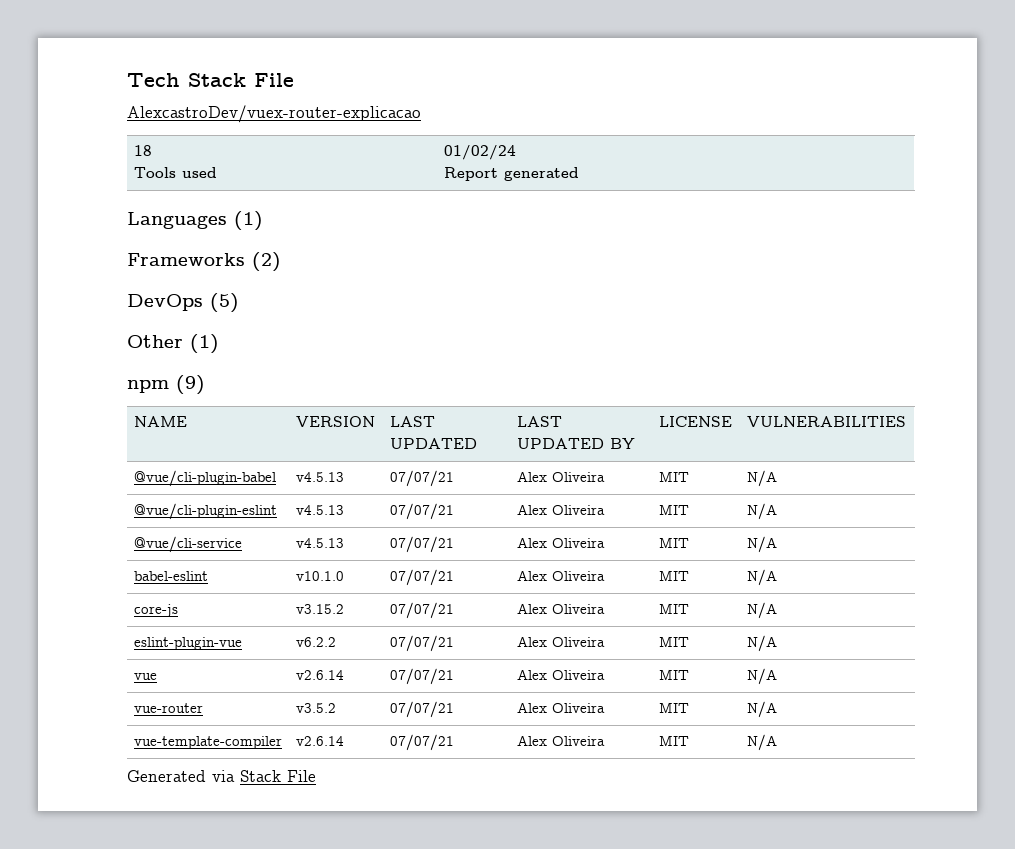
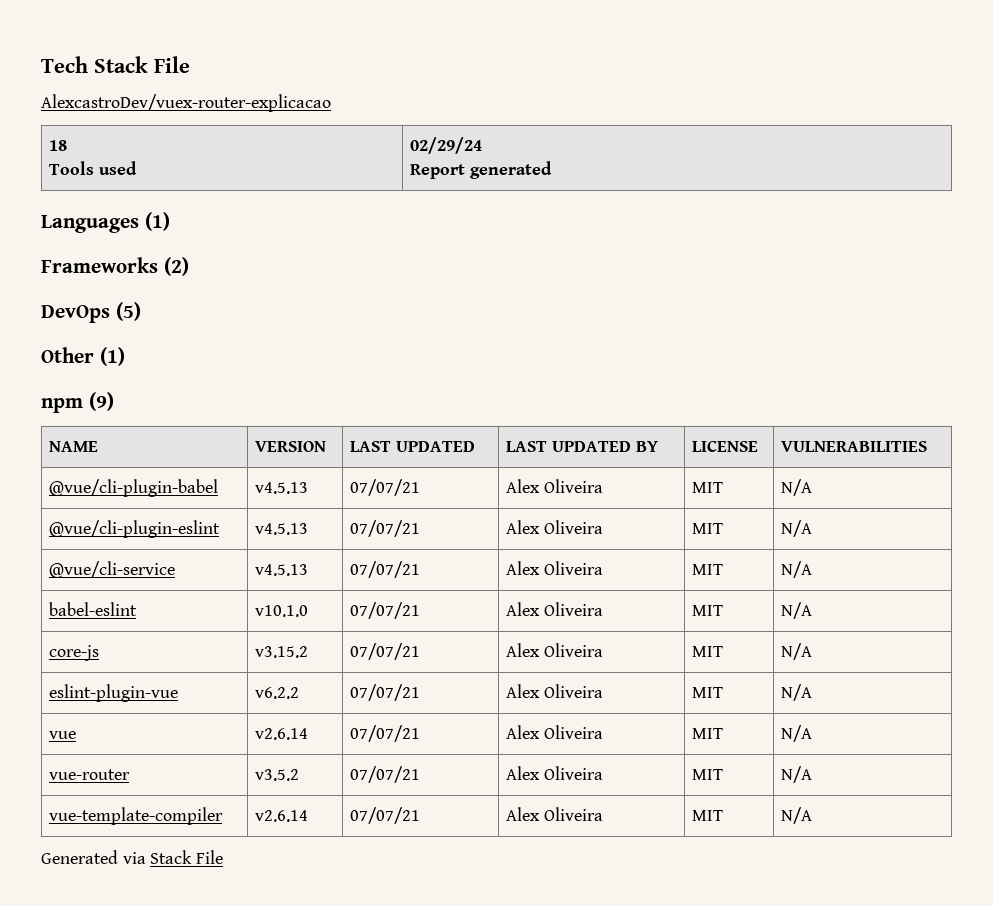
[443,145,516,160] 01/02/24 -> [409,137,482,154] 02/29/24

